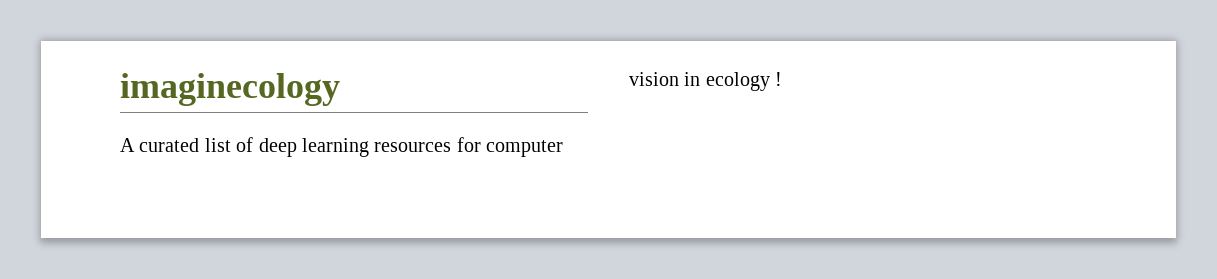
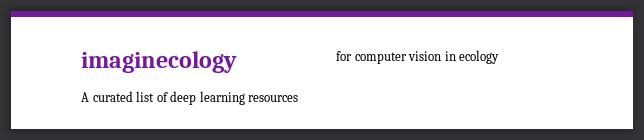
[775,72,783,86] ! -> (500, 57) none

